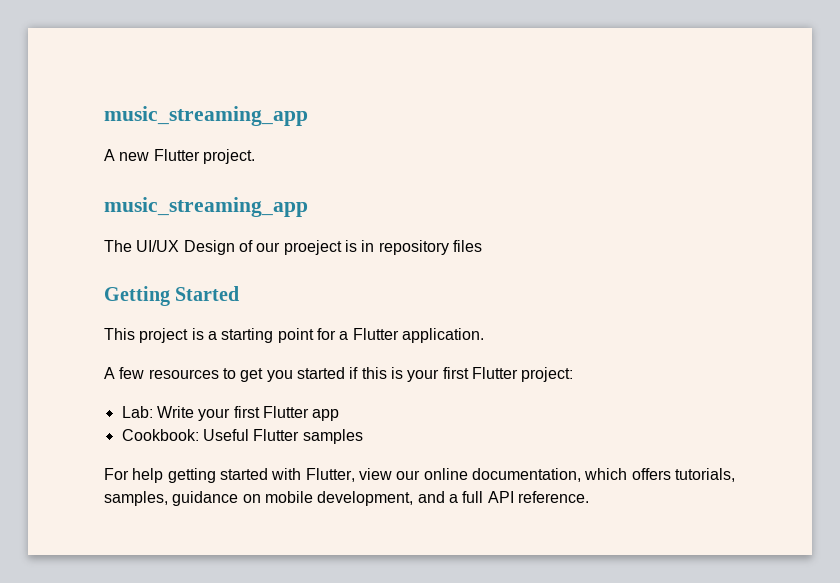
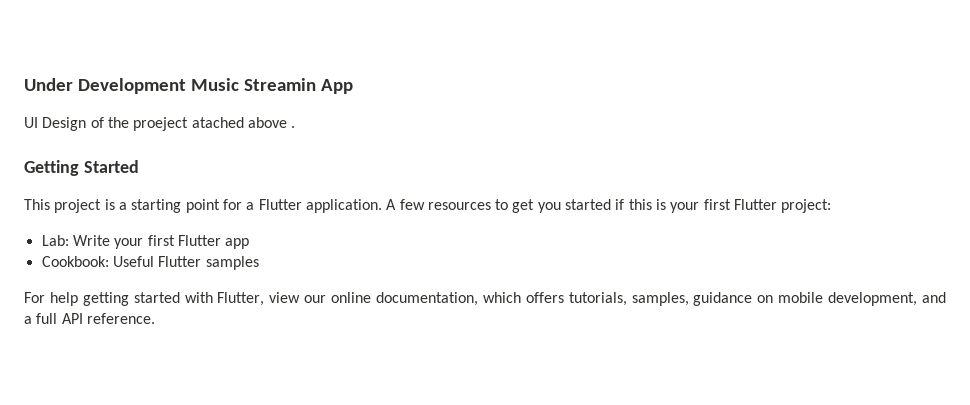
[104,106,308,126] [104,149,255,164] [104,197,308,217] [104,240,482,255] music_streaming_app // A new Flutter project. // music_streaming_app // The UI/UX Design of our proeject is in repository files -> [24,78,353,94] [24,117,296,131] Under Development Music Streamin App // UI Design of the proeject atached above .
(484, 335) // -> (382, 206) none

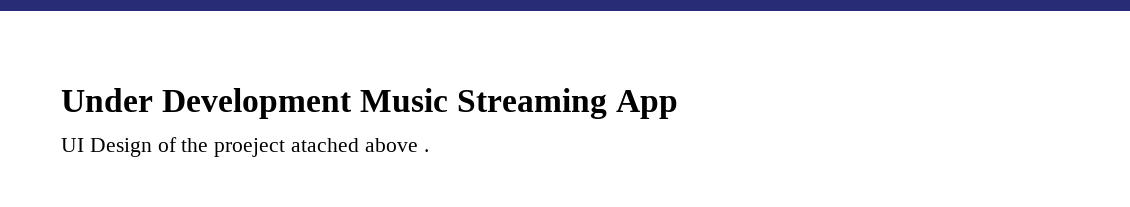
[243,78,316,91] Streamin -> [457,88,608,119] Streaming
[24,160,139,176] [24,199,832,213] [41,235,250,249] [41,256,259,270] [24,292,947,306] [24,313,155,324] // Getting Started // This project is a starting point for a Flutter application. A few resources to get you started if this is your first Flutter project: // Lab: Write your first Flutter app // Cookbook: Useful Flutter samples // For help getting started with Flutter, view our online documentation, which offers tutorials, samples, guidance on mobile development, and a full API reference. -> (429, 150) none

